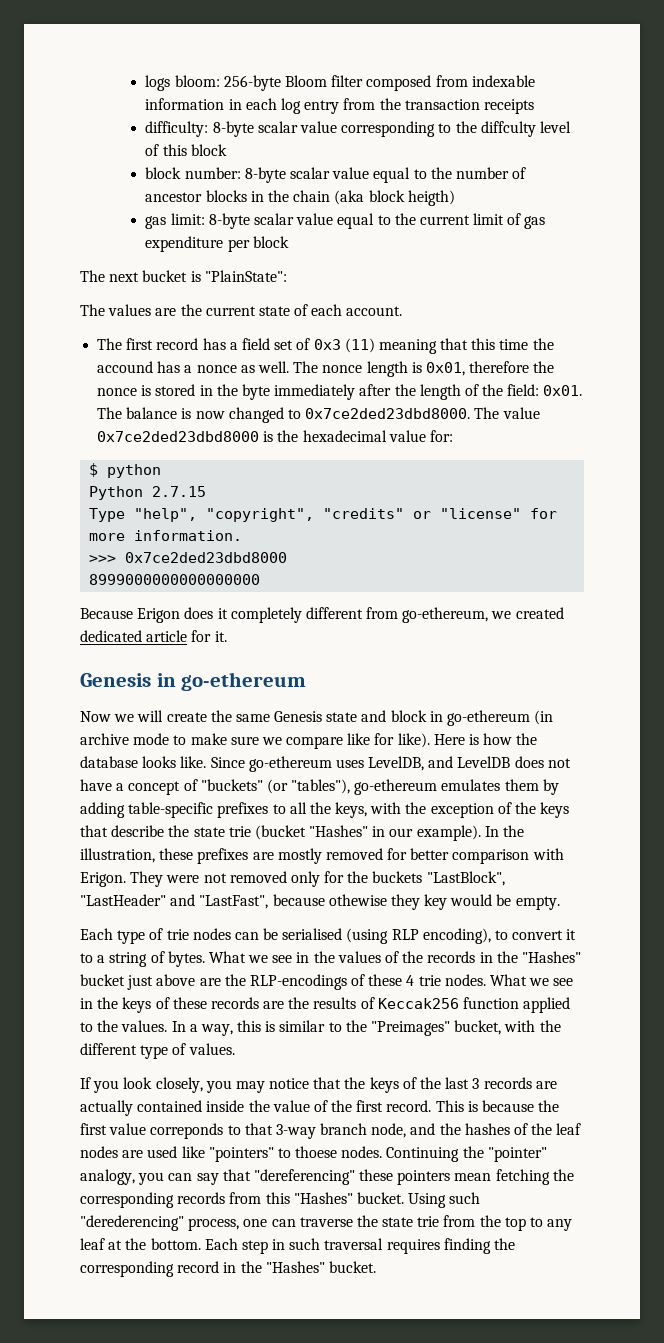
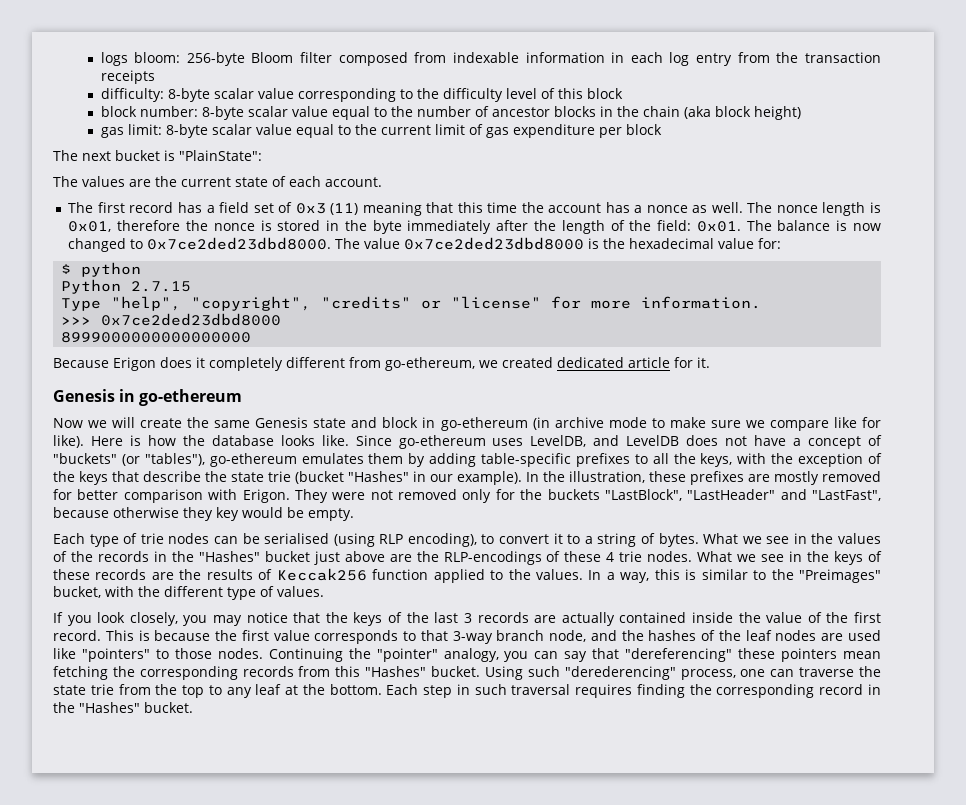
[480,121,536,137] diffculty -> [442,88,503,102] difficulty
[407,190,455,206] heigth) -> [753,106,801,120] height)
[97,361,154,373] accound -> [548,203,602,213] account
[328,894,387,906] othewise -> [113,507,179,518] otherwise
[150,1123,224,1139] correponds -> [314,630,399,644] corresponds
[295,1146,338,1158] thoese -> [174,648,212,659] those

